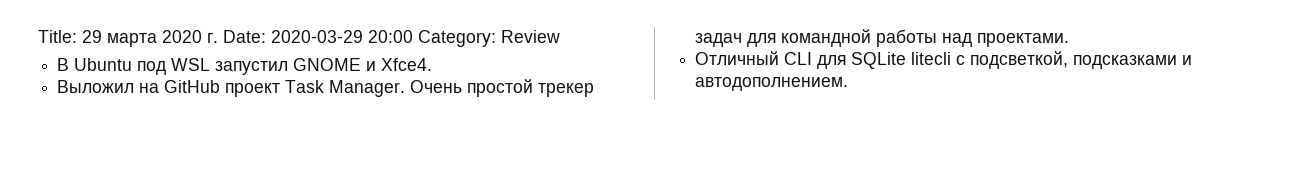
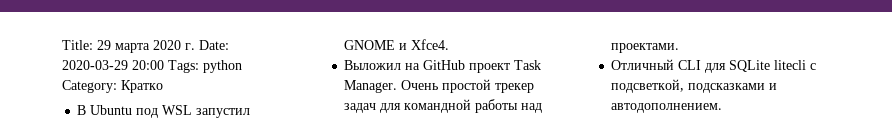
[418,30,560,47] Category: Review -> [168,60,242,73] [62,80,163,93] Tags: python Category: Кратко

